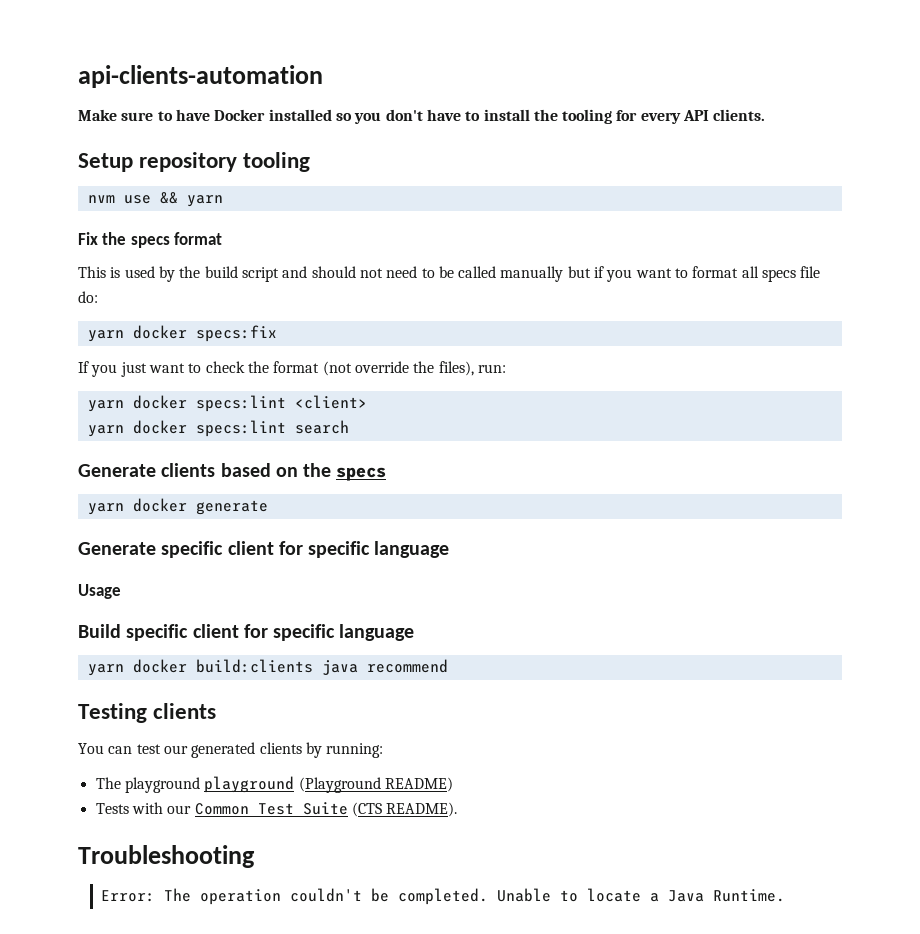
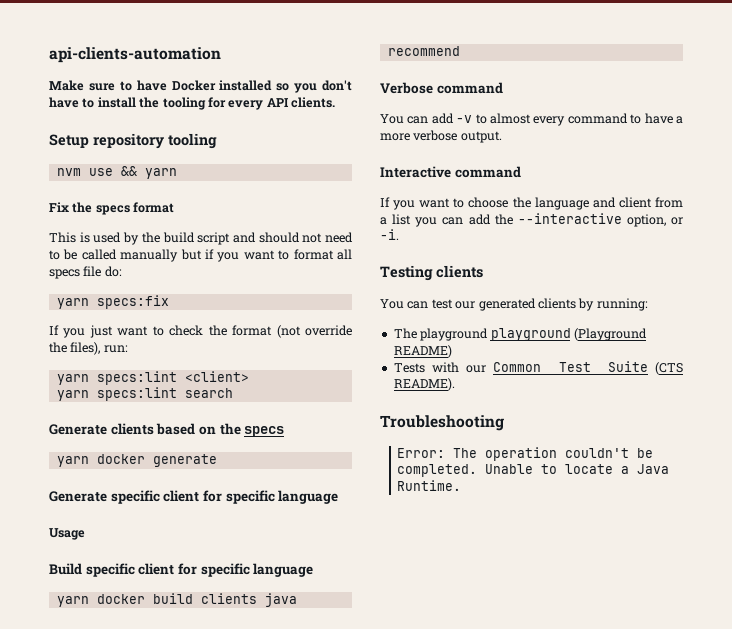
[132,325,187,339] docker -> (89, 303) none
[132,395,187,409] docker -> (89, 379) none
[132,420,187,434] docker -> (89, 395) none
[195,659,313,673] build:clients -> [152,593,257,604] build clients
(448, 666) none -> [380,82,503,94] [380,113,683,126] [380,130,502,143] [380,166,521,178] [380,197,683,210] [380,213,683,227] [380,229,399,240] // Verbose command // You can add -v to almost every command to have a more verbose output. // Interactive command // If you want to choose the language and client from a list you can add the --interactive option, or -i.

